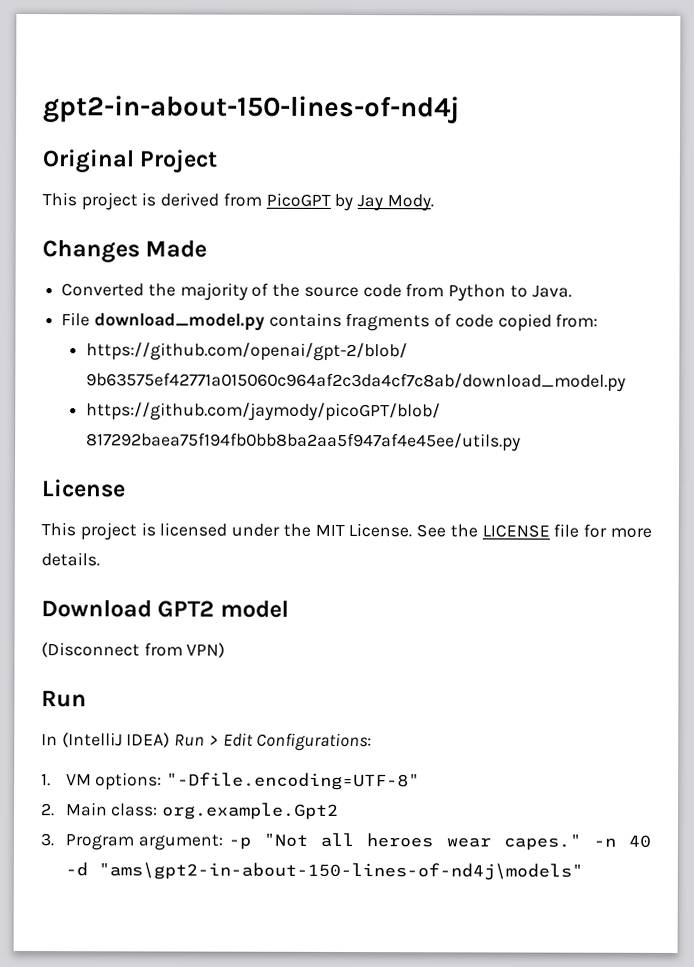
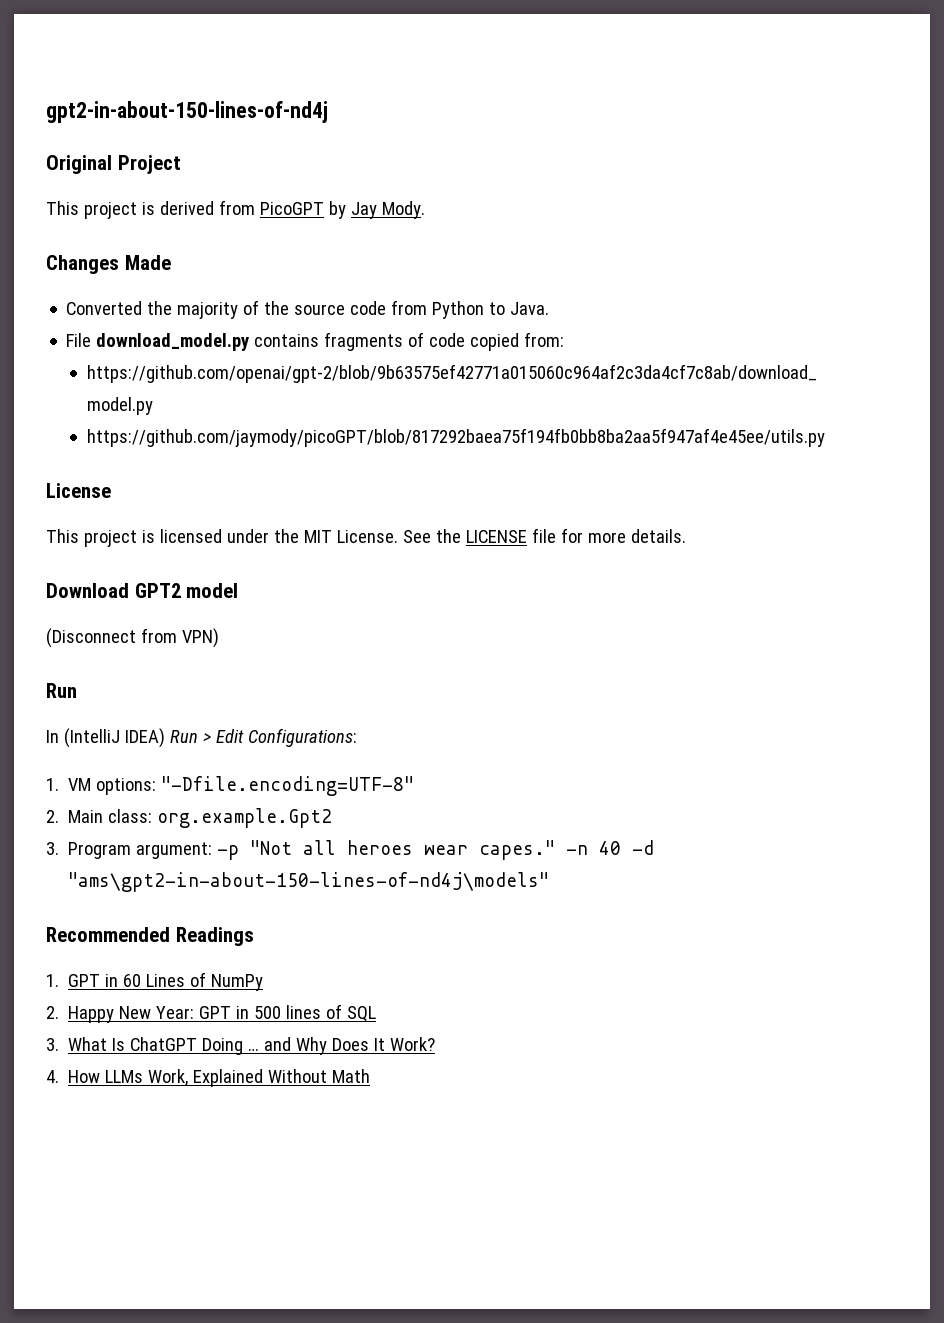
(583, 871) none -> [46,927,254,946] [46,972,264,991] [46,1004,377,1023] [46,1037,436,1055] [46,1069,371,1087] // Recommended Readings // 1. GPT in 60 Lines of NumPy // 2. Happy New Year: GPT in 500 lines of SQL // 3. What Is ChatGPT Doing … and Why Does It Work? // 4. How LLMs Work, Explained Without Math

